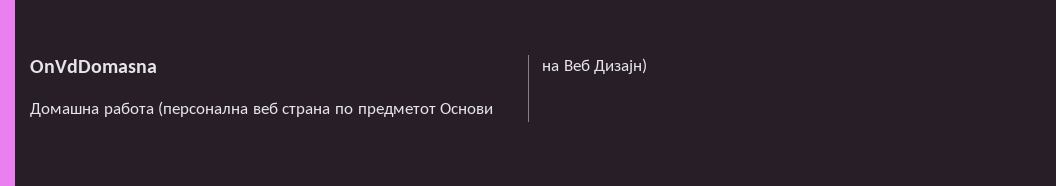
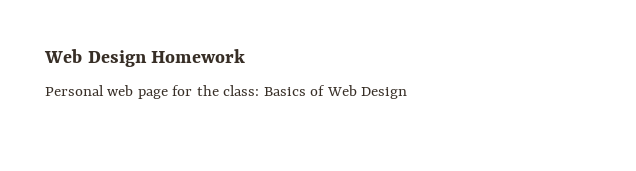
[30,59,157,73] [30,101,494,117] [542,58,648,74] OnVdDomasna // Домашна работа (персонална веб страна по предметот Основи на Веб Дизајн) -> [44,49,246,67] [45,85,408,99] Web Design Homework // Personal web page for the class: Basics of Web Design

